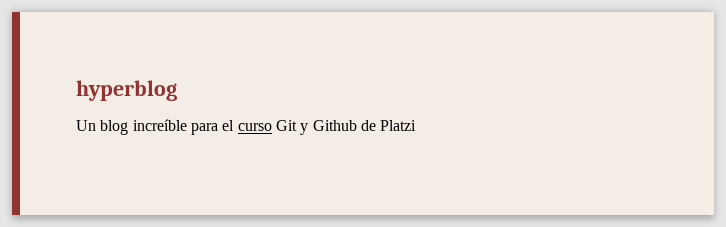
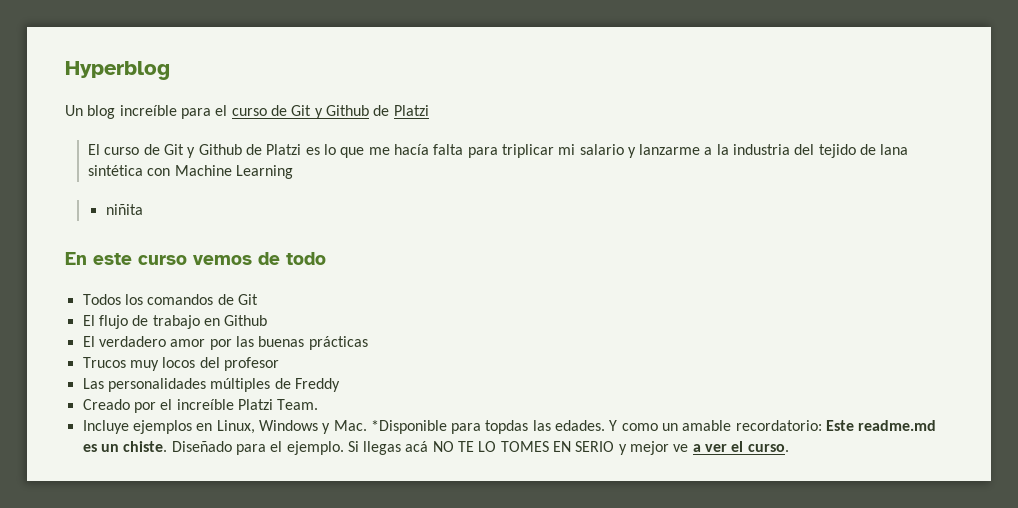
[76,80,177,101] hyperblog -> [65,61,170,80] Hyperblog
[275,120,417,135] Git y Github de Platzi -> [270,105,429,119] [88,144,909,158] [88,165,294,179] [105,204,143,215] [65,252,326,265] [82,294,258,305] [82,315,268,329] [82,336,368,350] [82,357,279,371] [82,378,340,392] [82,399,319,413] [82,420,937,434] [82,441,789,455] de Git y Github de Platzi // El curso de Git y Github de Platzi es lo que me hacía falta para triplicar mi salario y lanzarme a la industria del tejido de lana sintética con Machine Learning // niñita // En este curso vemos de todo // Todos los comandos de Git // El flujo de trabajo en Github // El verdadero amor por las buenas prácticas // Trucos muy locos del profesor // Las personalidades múltiples de Freddy // Creado por el increíble Platzi Team. // Incluye ejemplos en Linux, Windows y Mac. *Disponible para topdas las edades. Y como un amable recordatorio: Este readme.md es un chiste. Diseñado para el ejemplo. Si llegas acá NO TE LO TOMES EN SERIO y mejor ve a ver el curso.

